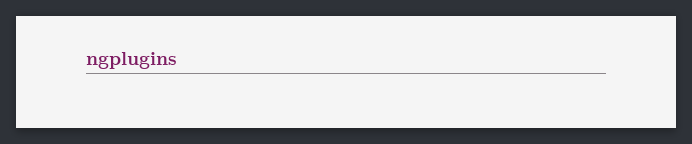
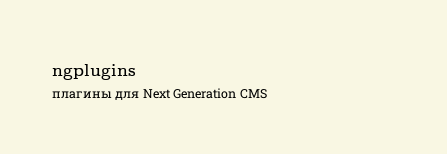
(177, 60) none -> [52,88,267,100] // плагины для Next Generation CMS

